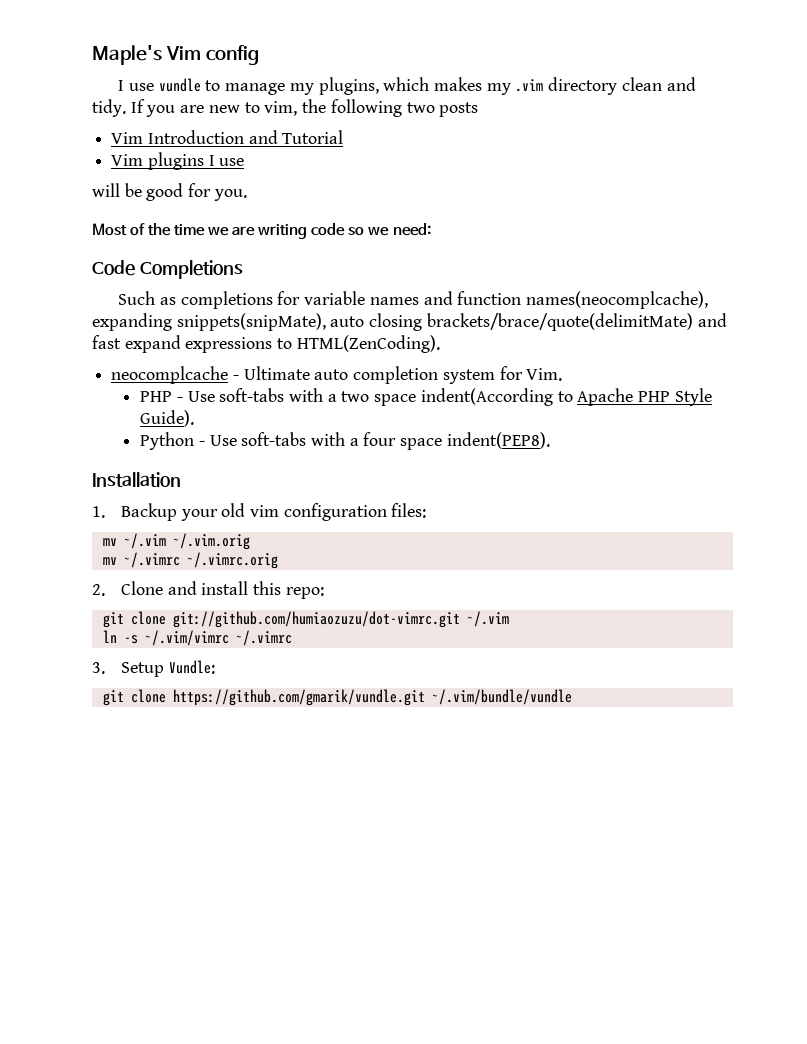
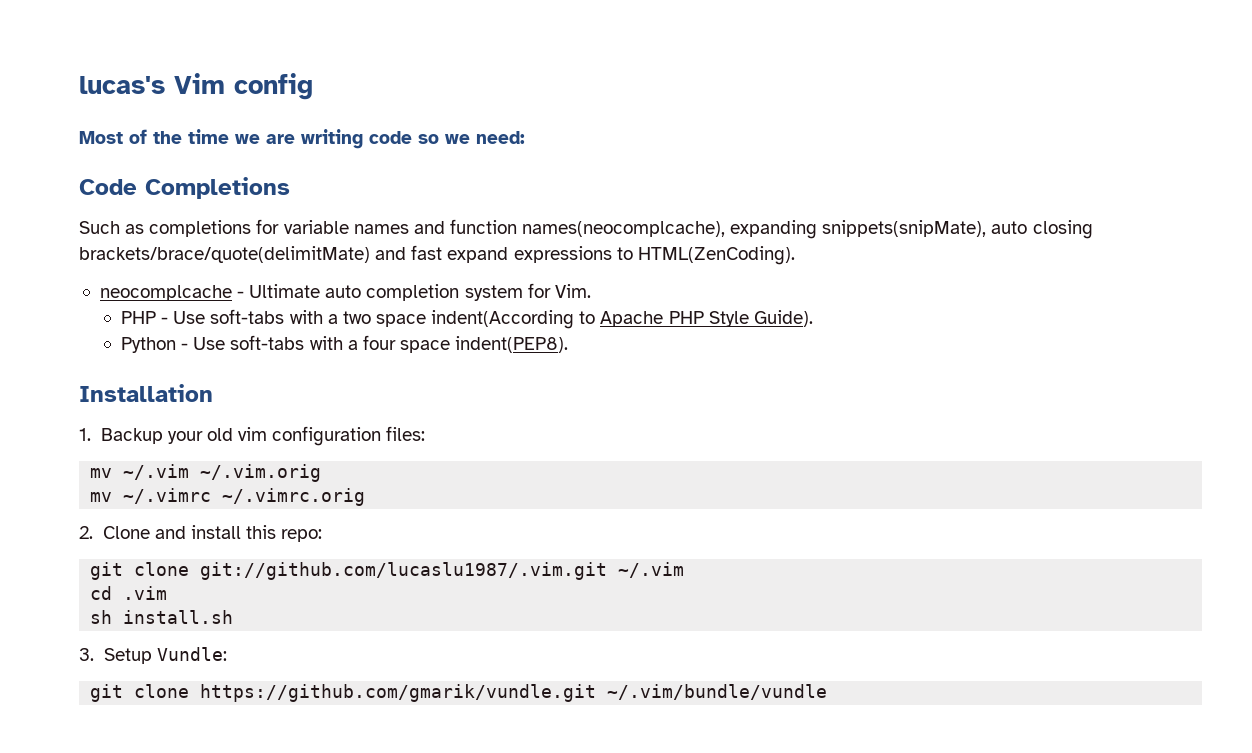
[92,45,162,65] Maple's -> [79,76,165,94] lucas's
[118,77,696,95] [92,99,479,117] [111,130,344,144] [111,152,245,170] [92,183,247,201] // I use vundle to manage my plugins, which makes my .vim directory clean and tidy. If you are new to vim, the following two posts // Vim Introduction and Tutorial // Vim plugins I use // will be good for you. -> (313, 86) none
[172,611,460,628] git://github.com/humiaozuzu/dot-vimrc.git -> [200,562,608,580] git://github.com/lucaslu1987/.vim.git
[102,630,292,646] ln -s ~/.vim/vimrc ~/.vimrc -> [90,586,168,600] [90,610,234,624] cd .vim // sh install.sh

